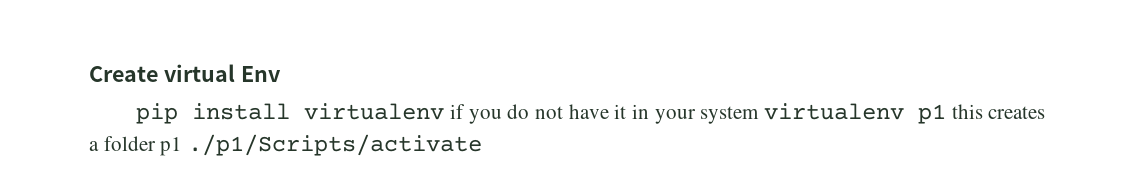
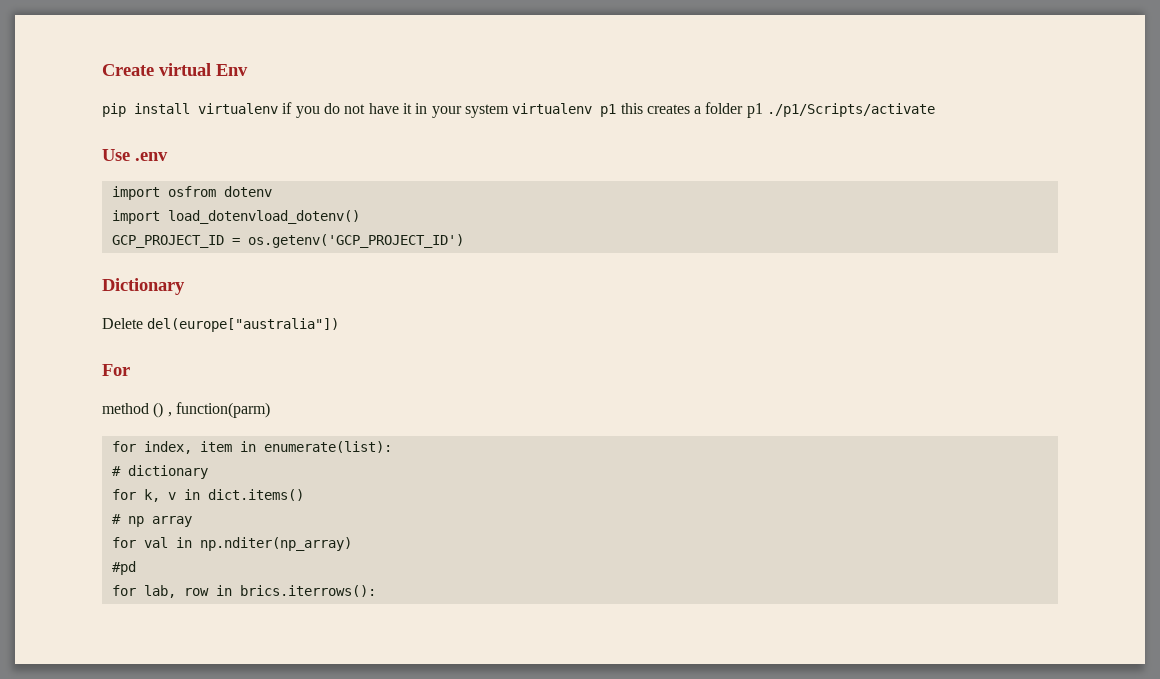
(483, 145) none -> [102,149,168,161] [111,186,272,200] [111,210,360,224] [111,234,464,248] [102,278,185,295] [102,318,340,332] [102,364,130,376] [102,402,270,418] [111,441,392,454] [111,465,208,479] [111,489,304,502] [111,514,192,527] [111,537,352,551] [111,561,136,575] [111,585,376,598] // Use .env // import osfrom dotenv // import load_dotenvload_dotenv() // GCP_PROJECT_ID = os.getenv('GCP_PROJECT_ID') // Dictionary // Delete del(europe["australia"]) // For // method () , function(parm) // for index, item in enumerate(list): // # dictionary // for k, v in dict.items() // # np array // for val in np.nditer(np_array) // #pd // for lab, row in brics.iterrows():

